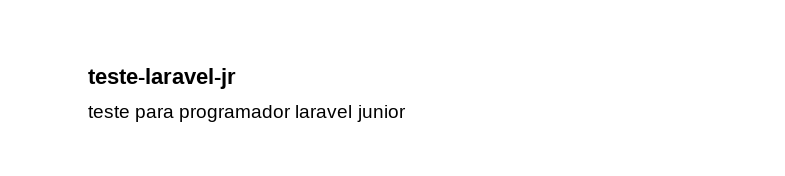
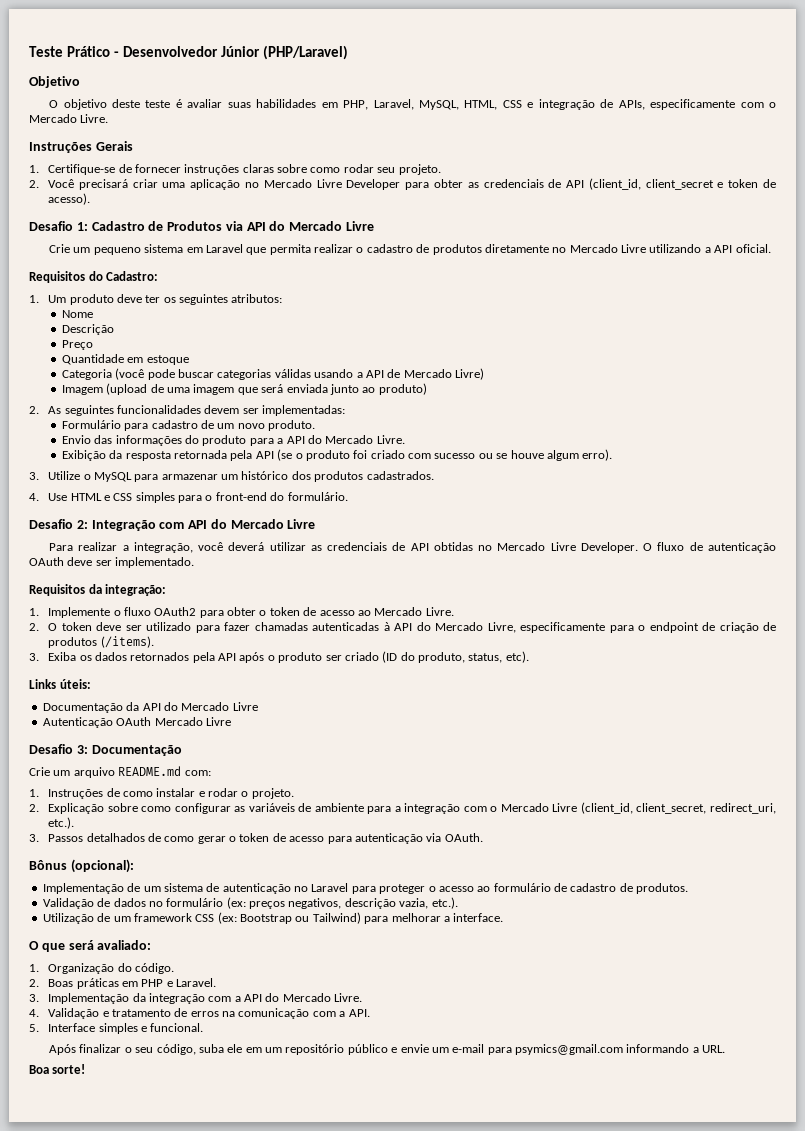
[88,68,236,89] [88,105,406,122] teste-laravel-jr // teste para programador laravel junior -> [29,45,348,60] [29,76,80,88] [49,99,777,110] [29,114,109,123] [29,141,133,153] [29,164,441,175] [29,178,777,190] [48,193,91,205] [29,221,375,231] [49,244,771,255] [29,271,159,283] [29,294,283,305] [61,310,93,318] [61,324,114,335] [61,340,93,350] [61,354,189,365] [61,368,485,380] [61,383,427,395] [29,405,346,416] [61,420,316,431] [61,435,405,446] [61,449,613,461] [29,471,434,482] [29,492,348,503] [29,519,316,531] [49,542,776,553] [29,557,195,568] [29,584,167,596] [29,607,454,618] [29,622,776,633] [48,636,154,648] [29,651,529,663] [29,679,91,689] [42,702,258,713] [42,717,231,728] [29,744,182,756] [29,766,211,778] [29,788,294,799] [29,802,776,814] [48,817,75,829] [29,833,483,844] [29,859,134,873] [42,883,689,894] [42,897,458,909] [42,912,504,924] [29,940,152,952] [29,963,174,974] [29,978,217,989] [29,993,363,1004] [29,1008,370,1019] [29,1023,204,1034] [49,1044,726,1055] [29,1064,86,1074] Teste Prático - Desenvolvedor Júnior (PHP/Laravel) // Objetivo // O objetivo deste teste é avaliar suas habilidades em PHP, Laravel, MySQL, HTML, CSS e integração de APIs, especificamente com o Mercado Livre. // Instruções Gerais // 1. Certifique-se de fornecer instruções claras sobre como rodar seu projeto. // 2. Você precisará criar uma aplicação no Mercado Livre Developer para obter as credenciais de API (client_id, client_secret e token de acesso). // Desafio 1: Cadastro de Produtos via API do Mercado Livre // Crie um pequeno sistema em Laravel que permita realizar o cadastro de produtos diretamente no Mercado Livre utilizando a API oficial. // Requisitos do Cadastro: // 1. Um produto deve ter os seguintes atributos: // Nome // Descrição // Preço // Quantidade em estoque // Categoria (você pode buscar categorias válidas usando a API de Mercado Livre) // Imagem (upload de uma imagem que será enviada junto ao produto) // 2. As seguintes funcionalidades devem ser implementadas: // Formulário para cadastro de um novo produto. // Envio das informações do produto para a API do Mercado Livre. // Exibição da resposta retornada pela API (se o produto foi criado com sucesso ou se houve algum erro). // 3. Utilize o MySQL para armazenar um histórico dos produtos cadastrados. // 4. Use HTML e CSS simples para o front-end do formulário. // Desafio 2: Integração com API do Mercado Livre // Para realizar a integração, você deverá utilizar as credenciais de API obtidas no Mercado Livre Developer. O fluxo de autenticação OAuth deve ser implementado. // Requisitos da integração: // 1. Implemente o fluxo OAuth2 para obter o token de acesso ao Mercado Livre. // 2. O token deve ser utilizado para fazer chamadas autenticadas à API do Mercado Livre, especificamente para o endpoint de criação de produtos (/items). // 3. Exiba os dados retornados pela API após o produto ser criado (ID do produto, status, etc). // Links úteis: // Documentação da API do Mercado Livre // Autenticação OAuth Mercado Livre // Desafio 3: Documentação // Crie um arquivo README.md com: // 1. Instruções de como instalar e rodar o projeto. // 2. Explicação sobre como configurar as variáveis de ambiente para a integração com o Mercado Livre (client_id, client_secret, redirect_uri, etc.). // 3. Passos detalhados de como gerar o token de acesso para autenticação via OAuth. // Bônus (opcional): // Implementação de um sistema de autenticação no Laravel para proteger o acesso ao formulário de cadastro de produtos. // Validação de dados no formulário (ex: preços negativos, descrição vazia, etc.). // Utilização de um framework CSS (ex: Bootstrap ou Tailwind) para melhorar a interface. // O que será avaliado: // 1. Organização do código. // 2. Boas práticas em PHP e Laravel. // 3. Implementação da integração com a API do Mercado Livre. // 4. Validação e tratamento de erros na comunicação com a API. // 5. Interface simples e funcional. // Após finalizar o seu código, suba ele em um repositório público e envie um e-mail para psymics@gmail.com informando a URL. // Boa sorte!

